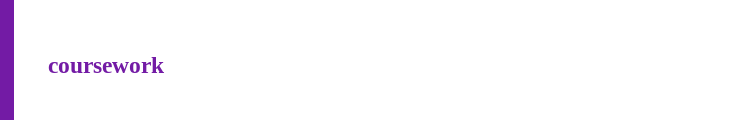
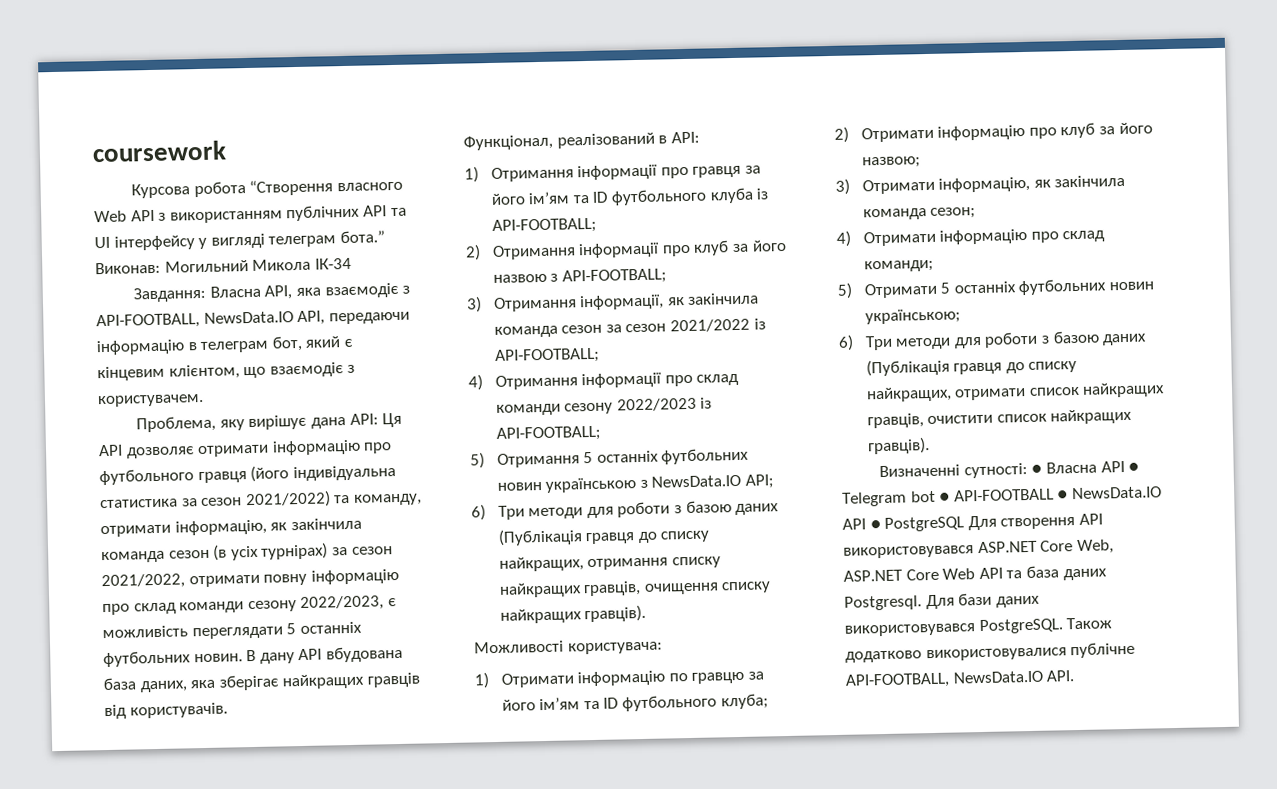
(165, 65) none -> [131,179,404,199] [94,204,407,224] [94,230,385,251] [95,257,352,275] [133,282,411,303] [96,310,410,330] [96,335,353,356] [97,362,356,382] [97,393,204,408] [136,412,403,433] [98,439,393,459] [99,465,396,486] [100,490,422,509] [100,517,362,538] [101,542,393,564] [101,568,399,590] [102,595,397,616] [102,621,362,640] [103,645,403,668] [103,672,420,693] [104,702,228,720] [463,131,700,151] [464,164,761,183] [490,187,770,206] [491,217,597,234] [465,239,787,261] [492,268,667,285] [466,292,760,313] [493,318,766,338] [494,347,600,364] [468,372,740,391] [495,397,713,416] [495,425,601,442] [470,447,750,469] [496,474,774,493] [471,500,780,521] [497,528,711,546] [498,556,721,572] [498,580,772,598] [499,604,647,624] [474,640,663,655] [474,670,764,689] [501,693,769,712] [834,122,1153,143] [861,156,921,169] [835,174,1126,195] [862,207,977,221] [836,228,1106,247] [863,259,934,273] [837,278,1154,299] [864,308,961,325] [838,330,1148,351] [865,358,1078,377] [865,382,1166,403] [866,408,1133,429] [866,437,930,455] [879,461,1140,479] [842,486,1162,507] [842,513,1103,532] [843,539,1114,559] [843,565,1107,582] [844,592,1040,611] [844,617,1113,637] [845,641,1136,663] [845,670,1075,689] // Курсова робота “Створення власного Web API з використанням публічних API та UI інтерфейсу у вигляді телеграм бота.” Виконав: Могильний Микола ІК-34 // Завдання: Власна API, яка взаємодіє з API-FOOTBALL, NewsData.IO API, передаючи інформацію в телеграм бот, який є кінцевим клієнтом, що взаємодіє з користувачем. // Проблема, яку вирішує дана API: Ця API дозволяє отримати інформацію про футбольного гравця (його індивідуальна статистика за сезон 2021/2022) та команду, отримати інформацію, як закінчила команда сезон (в усіх турнірах) за сезон 2021/2022, отримати повну інформацію про склад команди сезону 2022/2023, є можливість переглядати 5 останніх футбольних новин. В дану API вбудованa база даних, яка зберігає найкращих гравців від користувачів. // Функціонал, реалізований в API: // 1) Отримання інформації про гравця за його імʼям та ID футбольного клуба із API-FOOTBALL; // 2) Отримання інформації про клуб за його назвою з API-FOOTBALL; // 3) Отримання інформації, як закінчила команда сезон за сезон 2021/2022 із API-FOOTBALL; // 4) Отримання інформації про склад команди сезону 2022/2023 із API-FOOTBALL; // 5) Отримання 5 останніх футбольних новин українською з NewsData.IO API; // 6) Три методи для роботи з базою даних (Публікація гравця до списку найкращих, отримання списку найкращих гравців, очищення списку найкращих гравців). // Можливості користувача: // 1) Отримати інформацію по гравцю за його ім’ям та ID футбольного клуба; // 2) Отримати інформацію про клуб за його назвою; // 3) Отримати інформацію, як закінчила команда сезон; // 4) Отримати інформацію про склад команди; // 5) Отримати 5 останніх футбольних новин українською; // 6) Три методи для роботи з базою даних (Публікація гравця до списку найкращих, отримати список найкращих гравців, очистити список найкращих гравців). // Визначенні сутності: ● Власна API ● Telegram bot ● API-FOOTBALL ● NewsData.IO API ● PostgreSQL Для створення API використовувався ASP.NET Core Web, ASP.NET Core Web API та база даних Postgresql. Для бази даних використовувався PostgreSQL. Також додатково використовувалися публічне API-FOOTBALL, NewsData.IO API.

